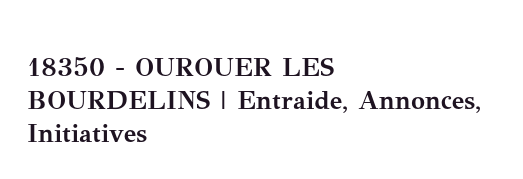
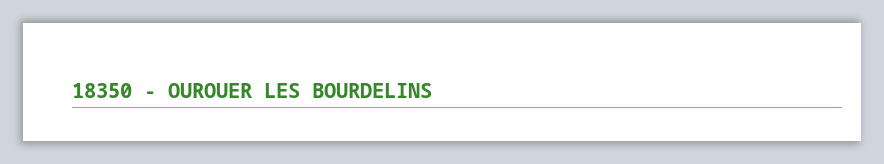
[220,91,481,113] [27,124,147,143] | Entraide, Annonces, Initiatives -> (432, 90) none

